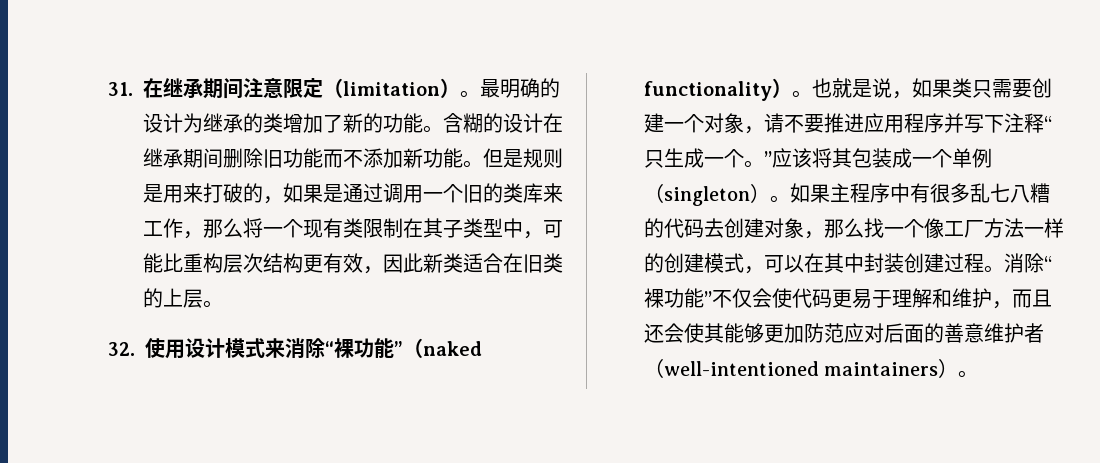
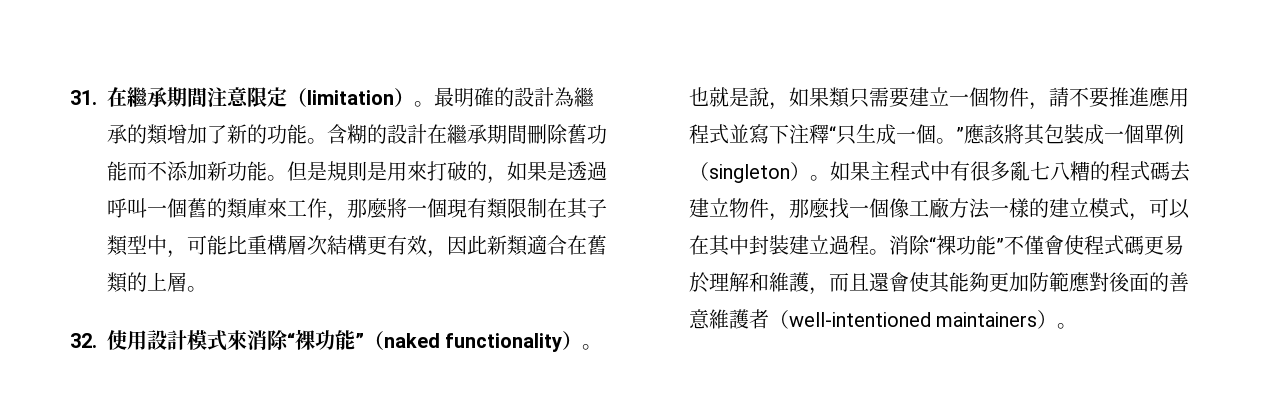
[163,77,243,99] 继承期间 -> [127,87,207,107] 繼承期間
[520,78,560,98] [143,113,283,133] 确的设计为继承的类 -> [474,87,594,107] [107,124,168,145] 確的設計為繼承的類
[503,113,563,133] [143,148,283,168] 设计在继承期间删除旧 -> [387,124,587,144] 設計在繼承期間刪除舊
[523,148,563,168] [143,183,203,203] 规则是用来 -> [327,161,427,182] 規則是用來
[343,183,563,203] [143,218,363,239] 通过调用一个旧的类库来工作，那么将一个现有类 -> [567,161,607,181] [107,198,508,221] 透過呼叫一個舊的類庫來工作，那麼將一個現有類
[463,218,483,238] 类 -> [107,235,128,256] 類
[203,253,303,273] 构层次结构 -> [267,235,367,255] 構層次結構
[443,253,563,273] [143,288,203,308] 类适合在旧类的上层 -> [507,235,607,256] [107,272,187,293] 類適合在舊類的上層
[185,338,285,358] 设计模式来 -> [147,330,247,351] 設計模式來
[872,78,1052,99] [644,113,1052,134] [644,148,972,168] 说，如果类只需要创建一个对象，请不要推进应用程序并写下注释“只生成一个。”应该将其包装成一个单 -> [749,87,1189,110] [689,124,1164,145] 說，如果類只需要建立一個物件，請不要推進應用程式並寫下注釋“只生成一個。”應該將其包裝成一個單
[870,183,890,203] 序 -> [910,161,930,181] 式
[970,183,990,203] 乱 -> [1010,161,1030,181] 亂
[664,218,1064,239] [644,253,704,273] 代码去创建对象，那么找一个像工厂方法一样的创建 -> [1110,161,1190,182] [689,198,1089,221] 程式碼去建立物件，那麼找一個像工廠方法一樣的建立
[884,253,964,273] 装创建过 -> [769,235,849,255] 裝建立過
[732,288,1052,309] [644,323,904,343] 仅会使代码更易于理解和维护，而且还会使其能够更加防范应对后 -> [1024,235,1184,255] [689,272,1130,295] 僅會使程式碼更易於理解和維護，而且還會使其能夠更加防範應對後
[984,323,1024,343] 维护 -> [709,309,749,329] 維護

